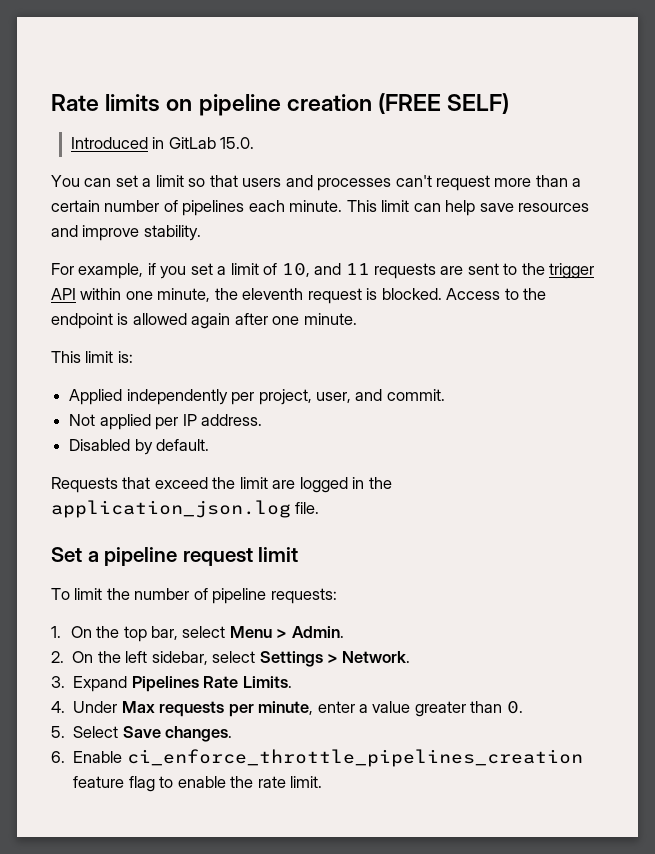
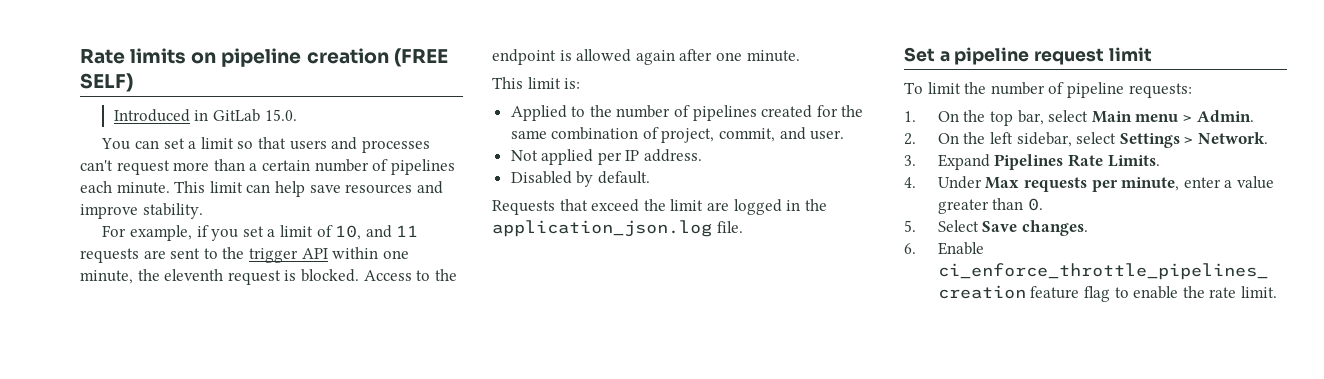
[126,389,445,405] independently per project, user, and commit. -> [571,105,864,121] [510,127,845,143] to the number of pipelines created for the same combination of project, commit, and user.
[229,626,272,638] Menu -> [1091,111,1179,123] Main menu

